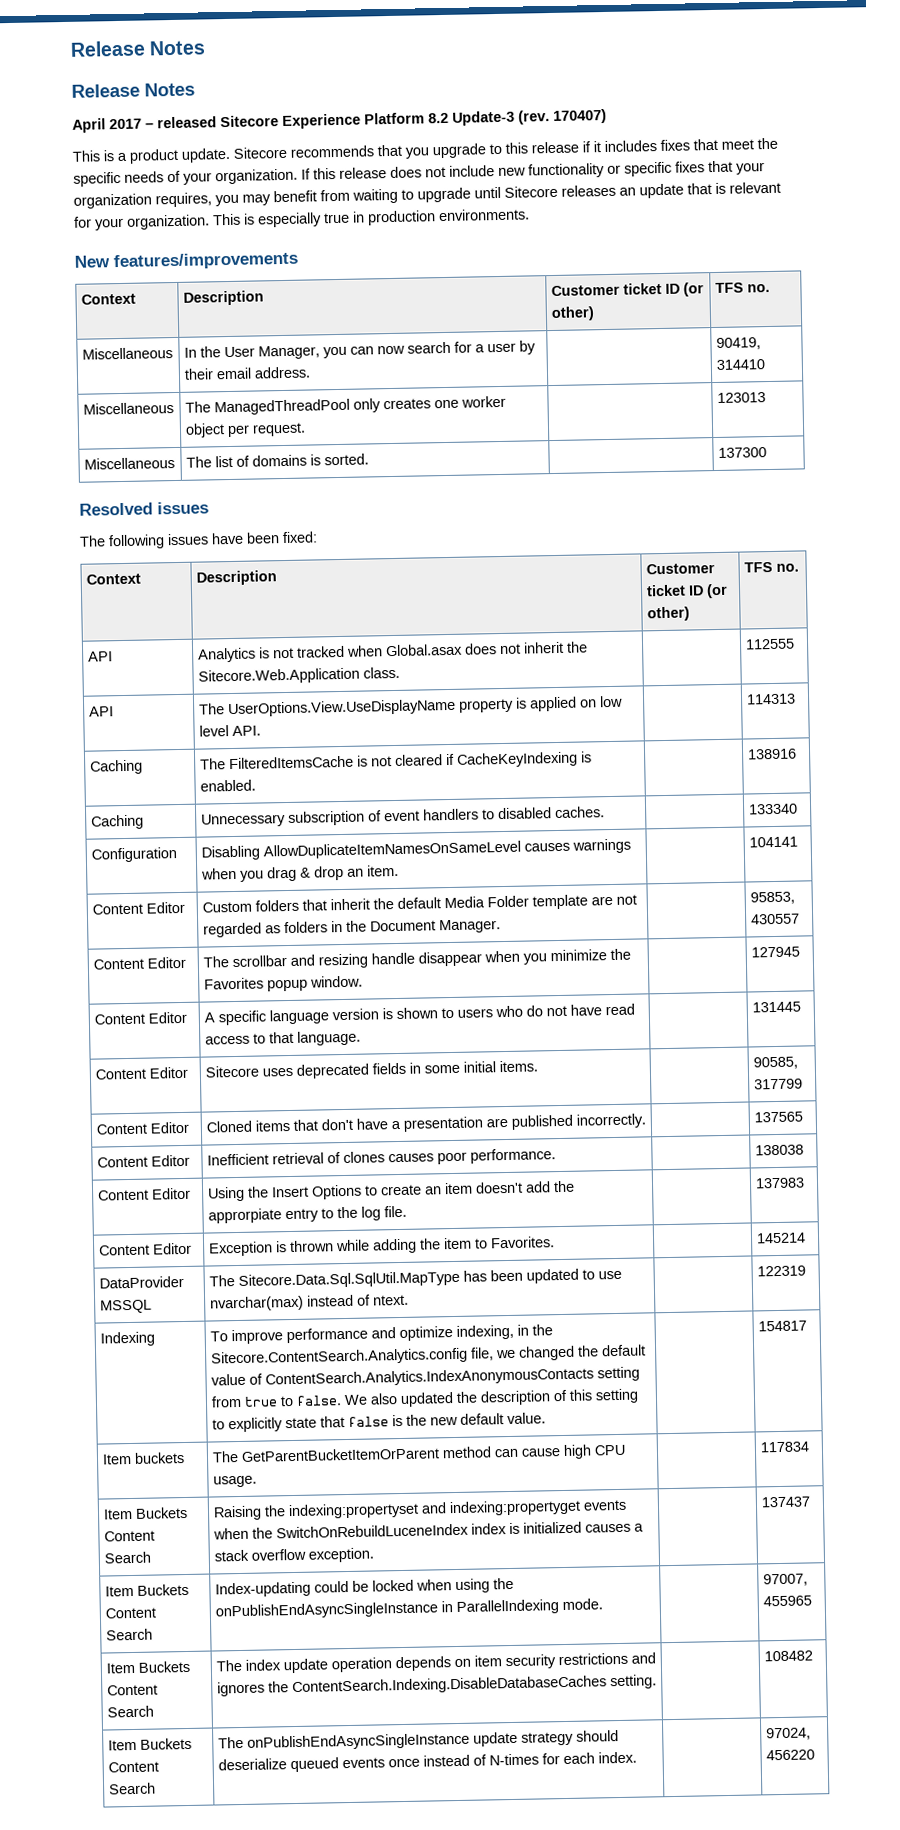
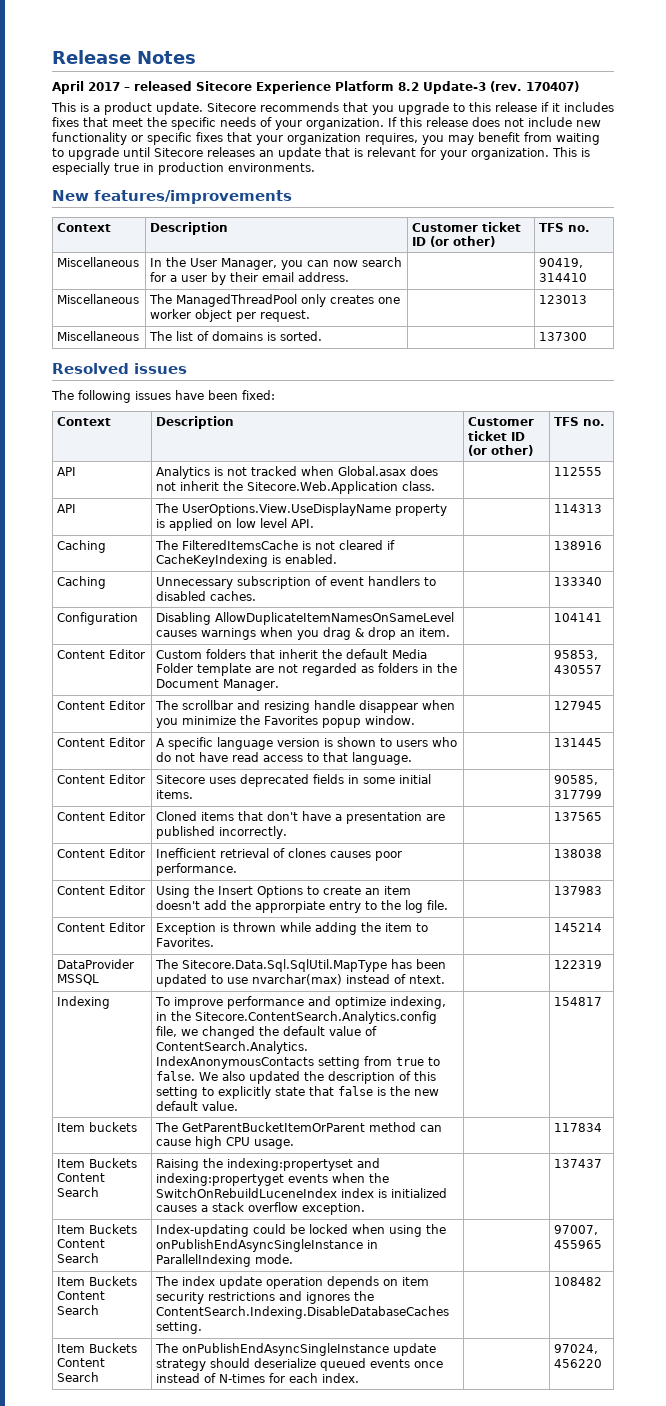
[70,40,207,57] [71,82,195,98] Release Notes // Release Notes -> [52,50,196,64] Release Notes

